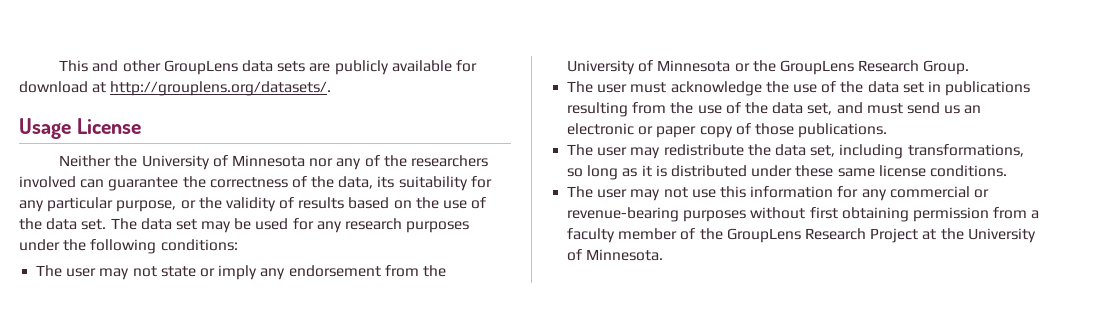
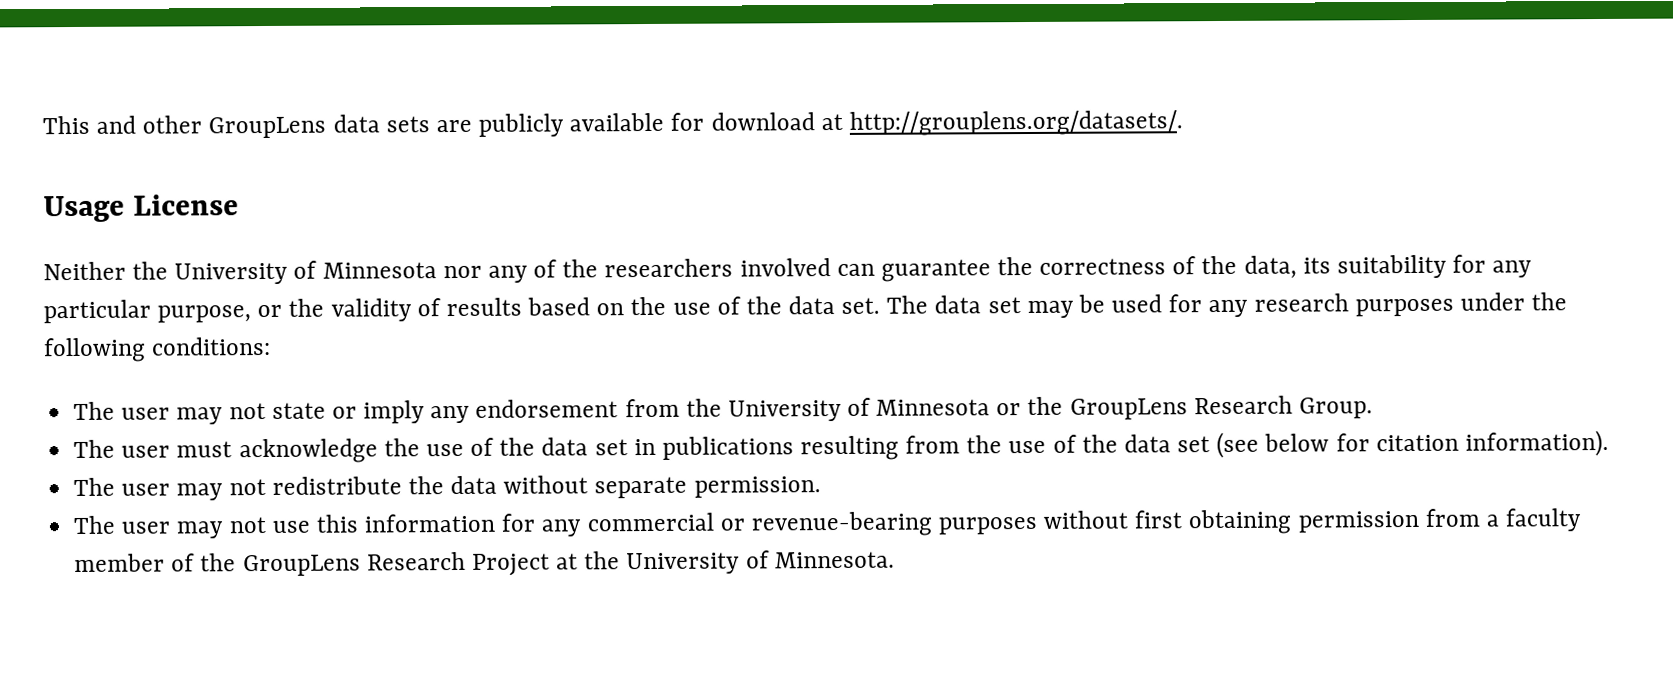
[807,102,982,115] [567,123,888,138] [567,144,661,159] set, and must send us an electronic or paper copy of those publications. // The user may -> [1177,429,1609,459] [73,477,266,501] set (see below for citation information). // The user may not
[810,144,1024,159] [567,165,1007,180] set, including transformations, so long as it is distributed under these same license conditions. -> [503,475,821,499] without separate permission.

